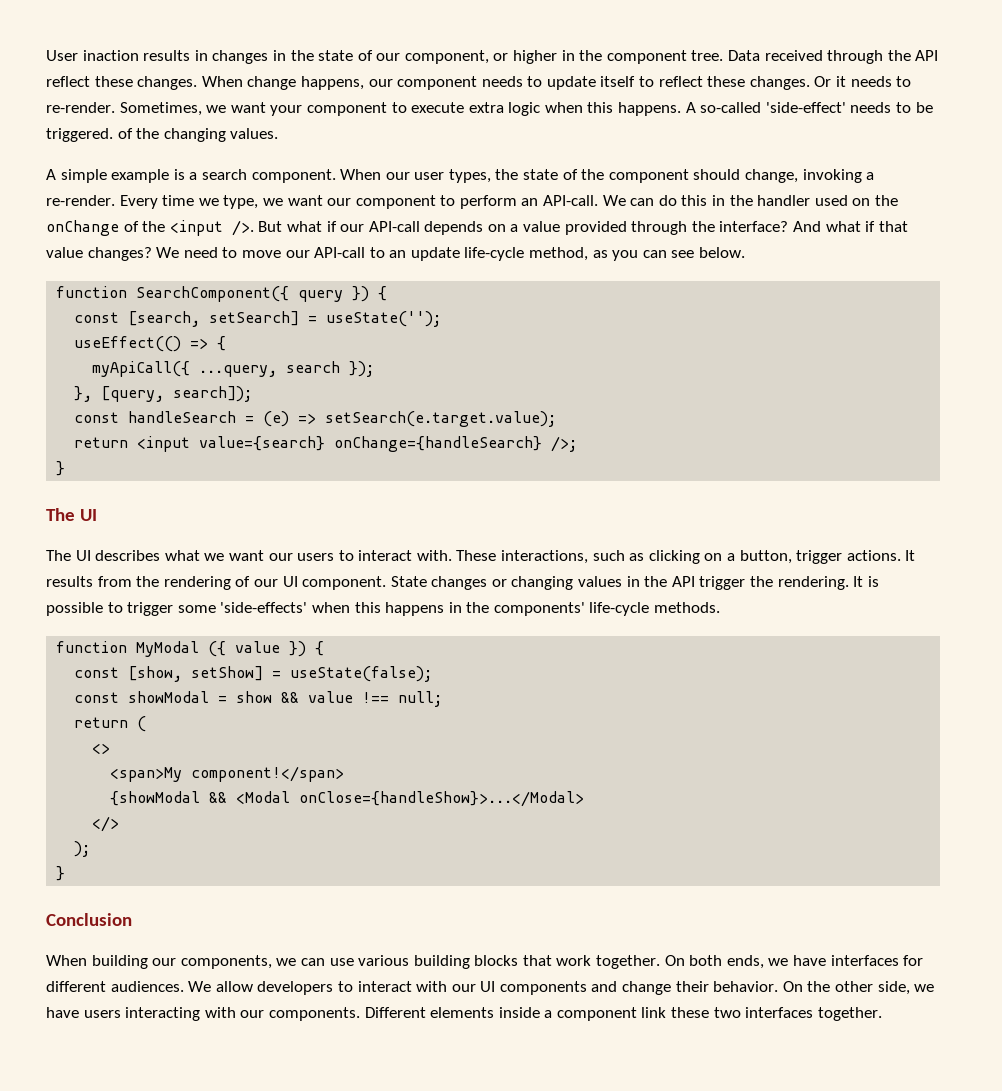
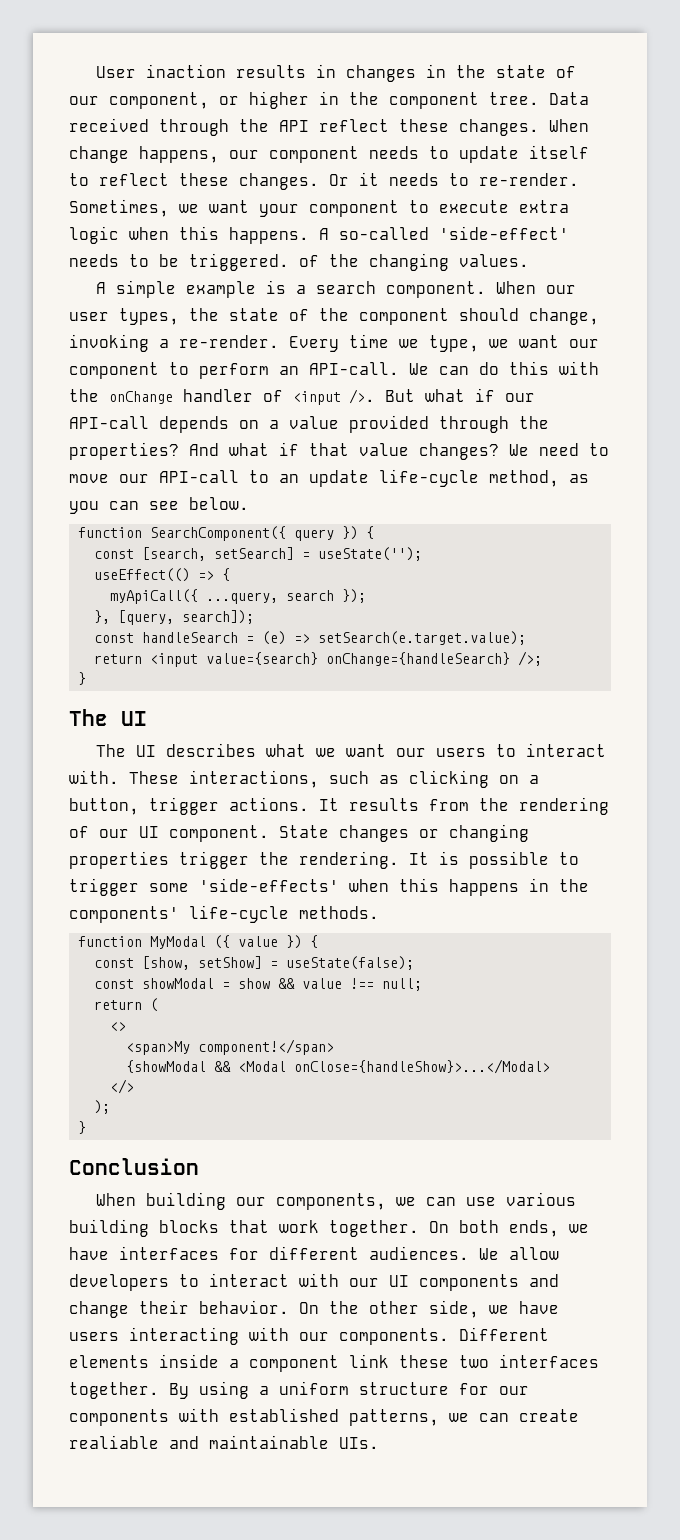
[712,195,898,206] [46,220,166,236] in the handler used on the onChange of the -> [559,361,599,375] [69,389,283,404] with the onChange handler of
[719,221,789,232] interface? -> [69,442,179,460] properties?
[578,576,695,587] values in the API -> [69,851,169,869] properties
(882, 1014) none -> [169,1381,529,1399] [69,1408,579,1426] [69,1435,379,1449] By using a uniform structure for our components with established patterns, we can create realiable and maintainable UIs.

